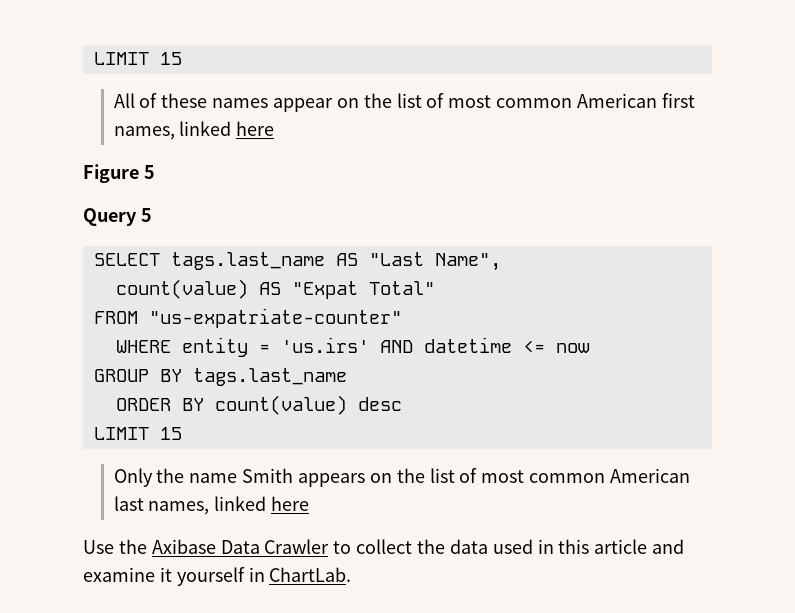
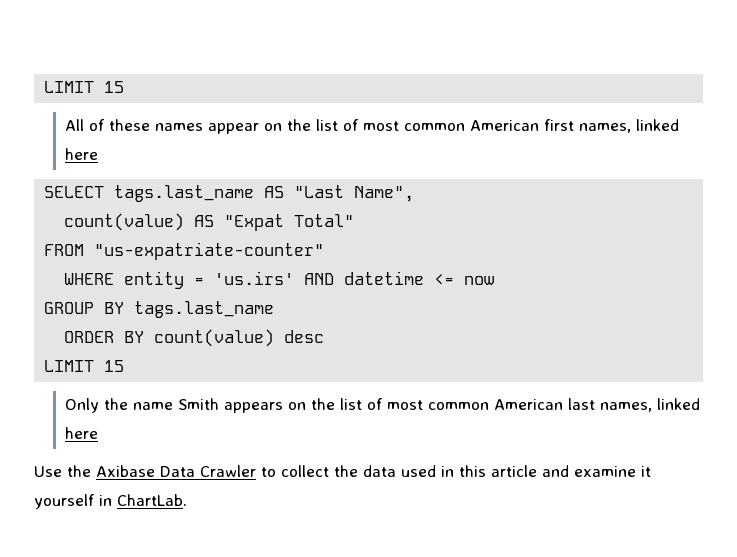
[83,164,155,183] [83,208,152,226] // Figure 5 // Query 5 -> (99, 154) none

